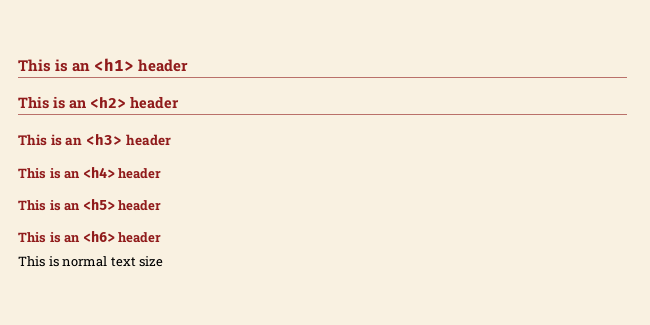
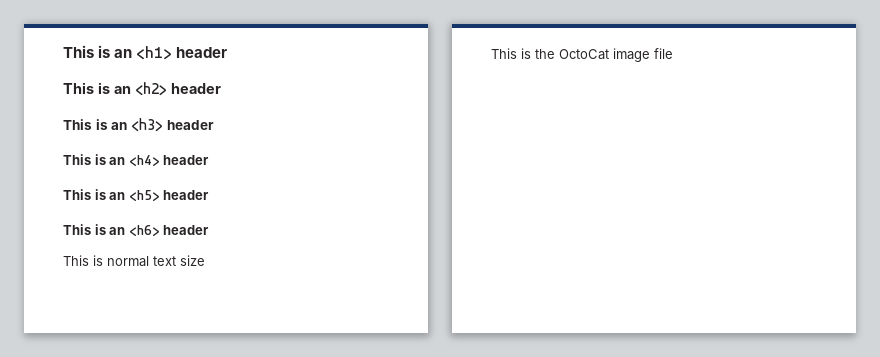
(164, 261) none -> [491,48,673,62] // This is the OctoCat image file

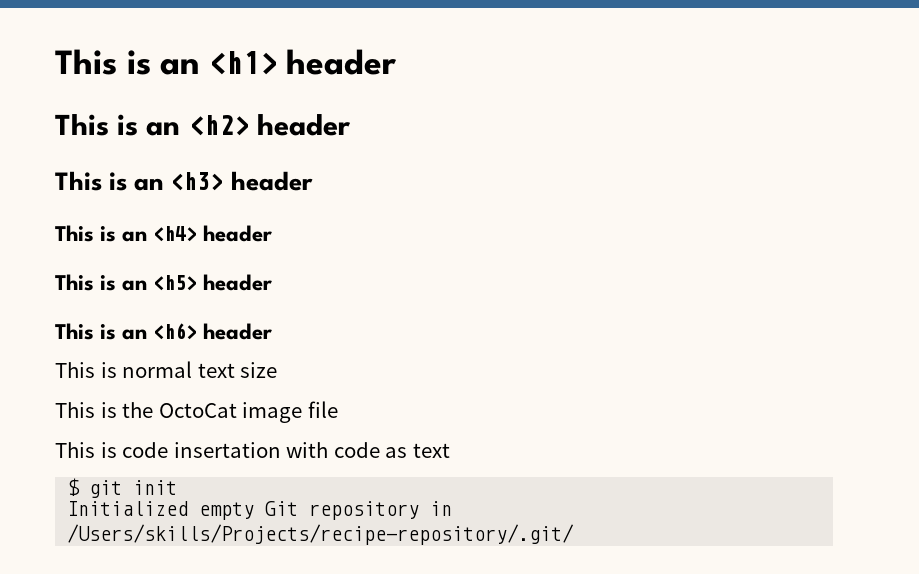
(673, 53) none -> [55,442,450,458] [67,478,178,498] [67,501,453,520] [67,524,575,545] // This is code insertation with code as text // $ git init // Initialized empty Git repository in /Users/skills/Projects/recipe-repository/.git/

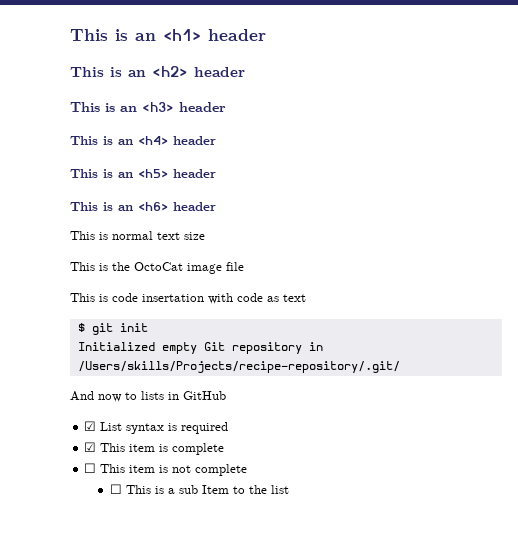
(575, 534) none -> [70,391,226,402] [84,421,229,434] [84,442,225,455] [84,463,248,476] [110,484,290,494] // And now to lists in GitHub // ☑ List syntax is required // ☑ This item is complete // ☐ This item is not complete // ☐ This is a sub Item to the list

